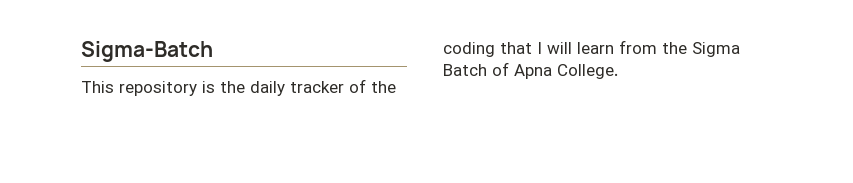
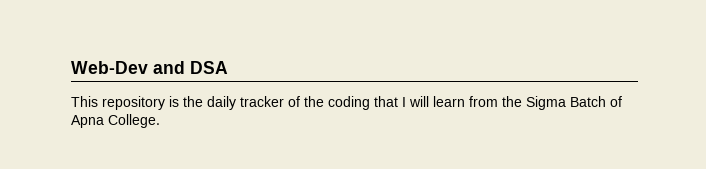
[81,41,213,62] Sigma-Batch -> [71,61,228,74] Web-Dev and DSA

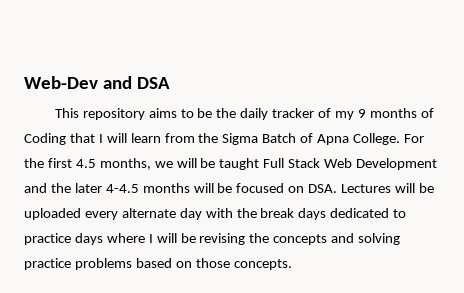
[169,96,179,107] is -> [148,108,213,118] aims to be
[304,96,370,110] the coding -> [335,108,434,120] [24,133,66,145] my 9 months of Coding
(160, 121) none -> [403,134,424,143] [24,158,438,170] [24,183,434,193] [24,208,407,220] [24,233,401,245] [24,258,292,270] For the first 4.5 months, we will be taught Full Stack Web Development and the later 4-4.5 months will be focused on DSA. Lectures will be uploaded every alternate day with the break days dedicated to practice days where I will be revising the concepts and solving practice problems based on those concepts.

